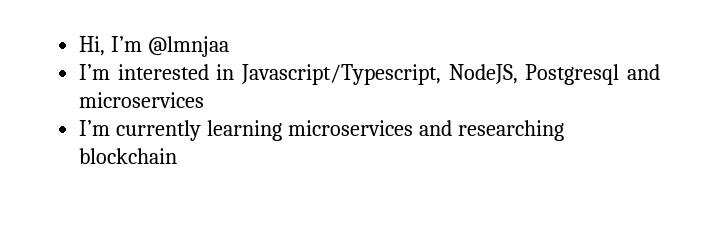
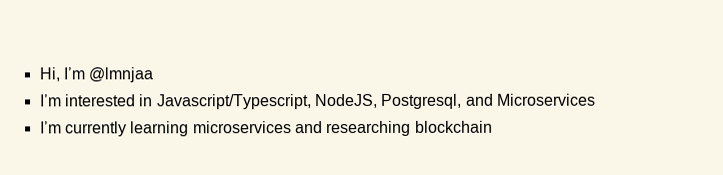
[525,64,660,85] [79,92,205,108] Postgresql and microservices -> [381,93,596,109] Postgresql, and Microservices

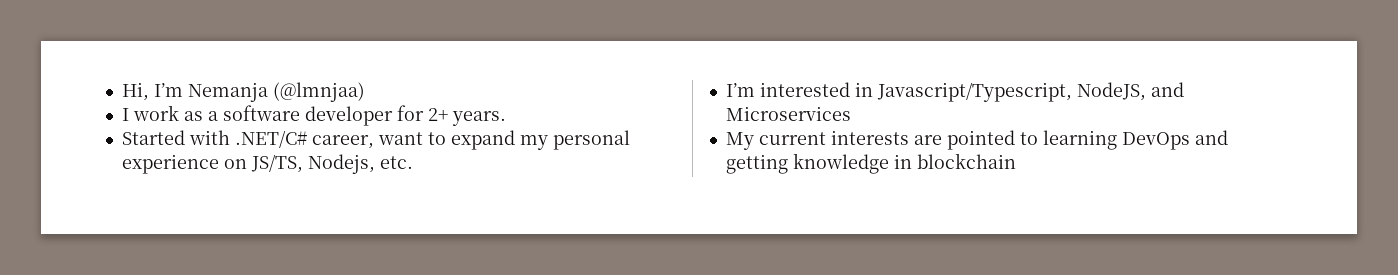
[88,67,154,83] @lmnjaa -> [187,82,365,102] [121,105,506,126] [121,130,630,150] [121,154,413,174] Nemanja (@lmnjaa) // I work as a software developer for 2+ years. // Started with .NET/C# career, want to expand my personal experience on JS/TS, Nodejs, etc.
[381,93,463,109] Postgresql, -> (1146, 91) none
[39,120,412,137] I’m currently learning microservices and researching -> [725,130,1228,150] [725,153,912,174] My current interests are pointed to learning DevOps and getting knowledge in

